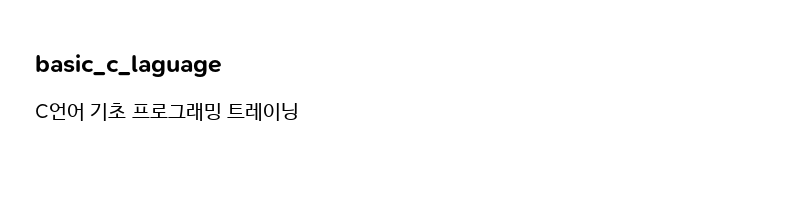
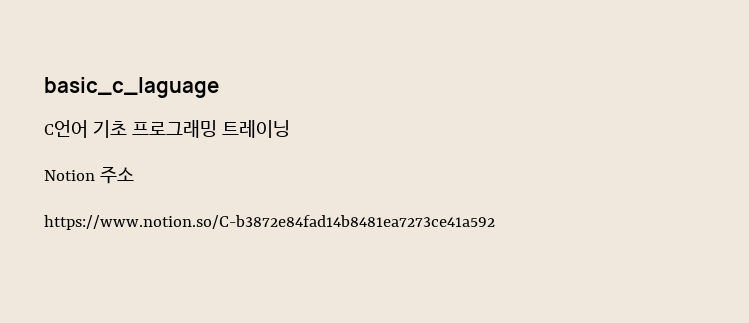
(300, 112) none -> [44,166,134,184] [44,215,495,230] // Notion 주소 // https://www.notion.so/C-b3872e84fad14b8481ea7273ce41a592

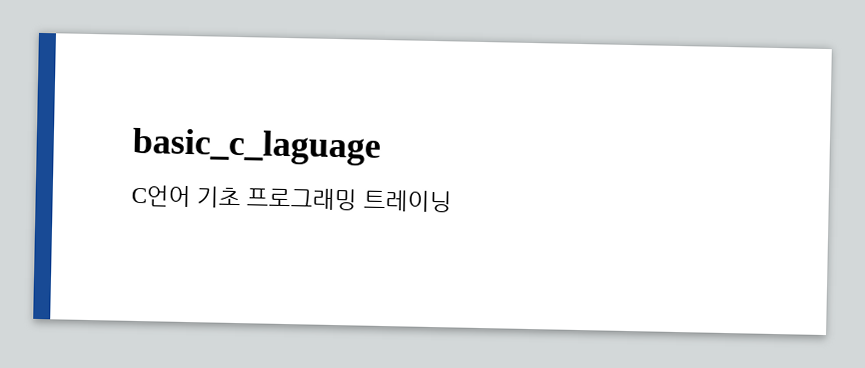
[44,166,134,184] [44,215,495,230] // Notion 주소 // https://www.notion.so/C-b3872e84fad14b8481ea7273ce41a592 -> (452, 201) none

